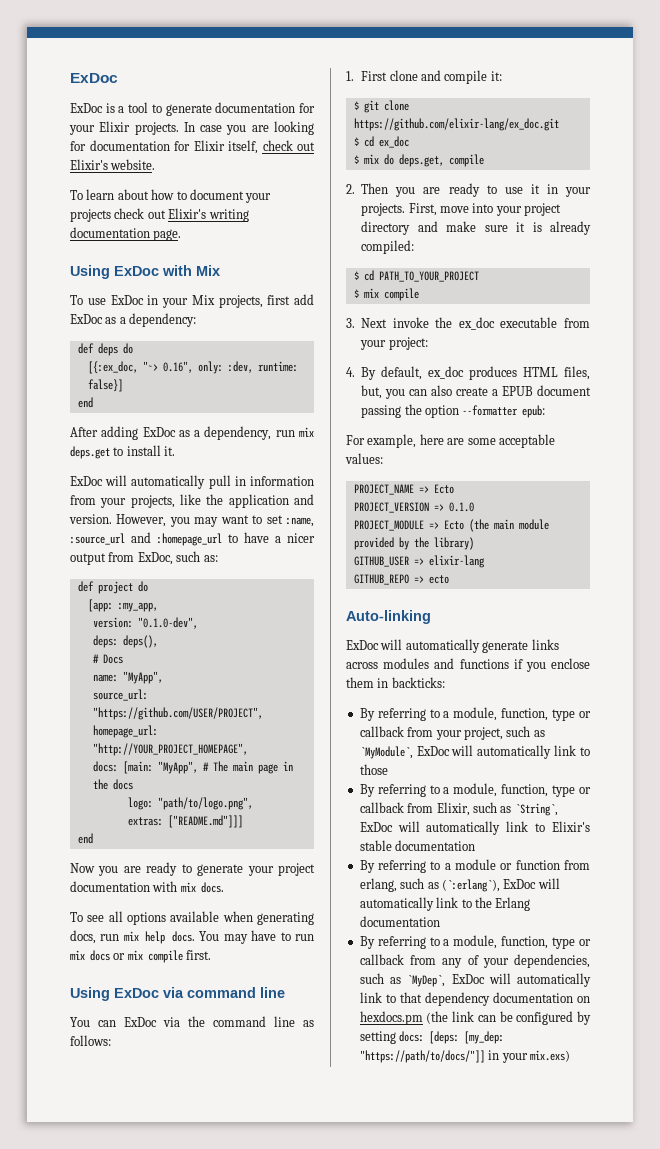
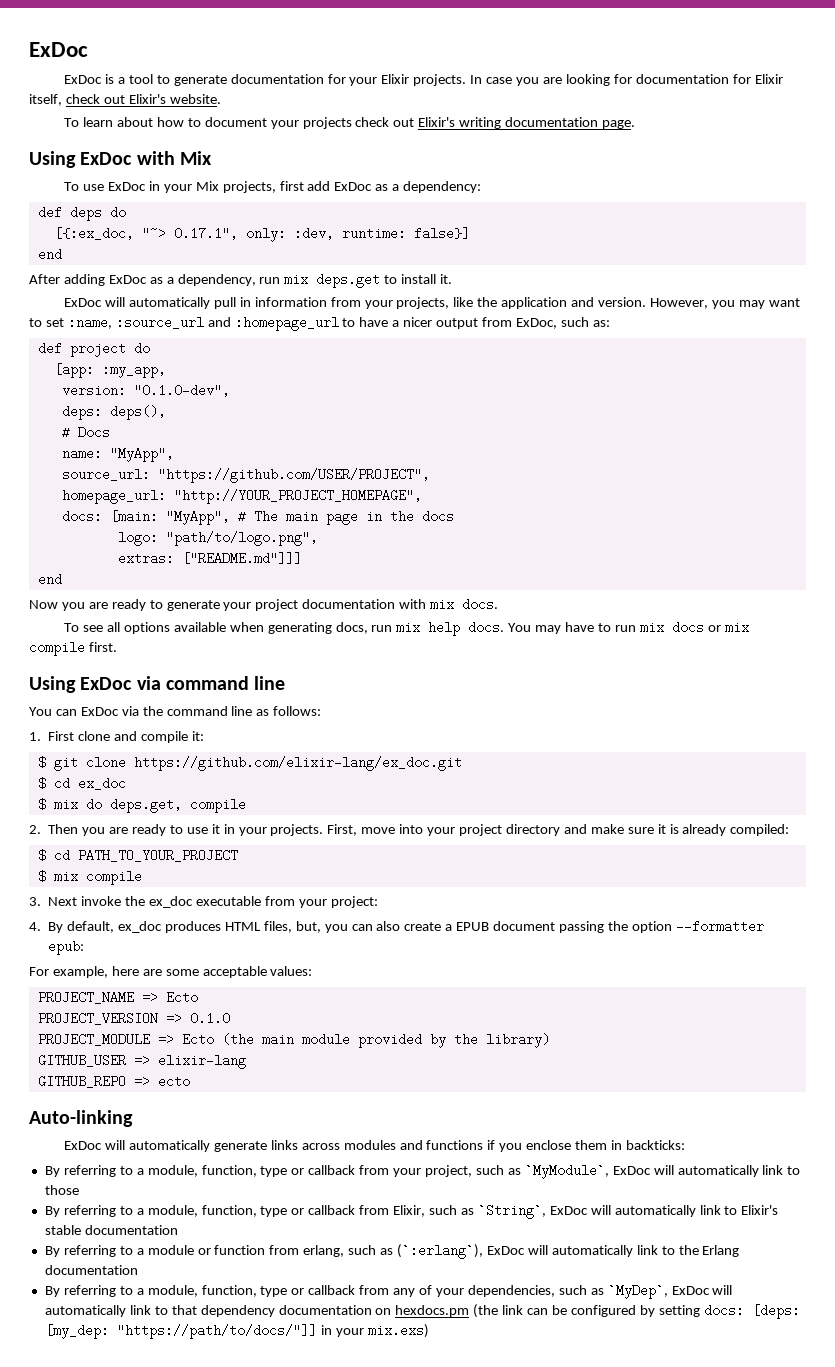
[162,361,193,373] 0.16", -> [173,227,238,240] 0.17.1",

